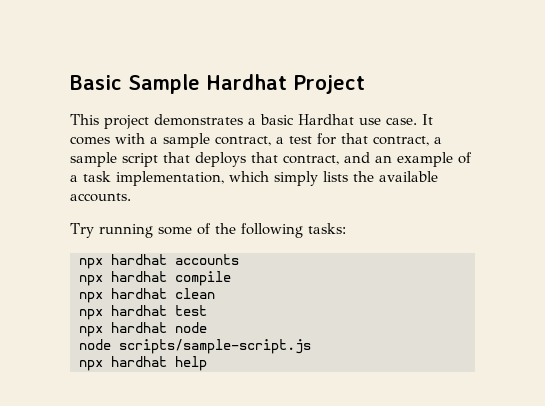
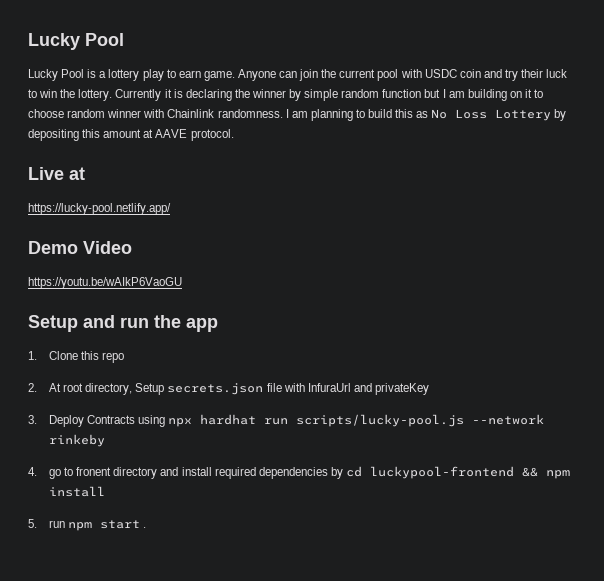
[70,74,365,94] [70,114,433,129] [70,133,442,148] [70,152,472,167] [70,171,438,186] [70,193,131,202] [70,223,346,238] [79,254,239,269] [79,271,231,286] [79,288,215,303] [79,305,207,320] [79,322,207,337] [79,339,311,354] [79,356,207,371] Basic Sample Hardhat Project // This project demonstrates a basic Hardhat use case. It comes with a sample contract, a test for that contract, a sample script that deploys that contract, and an example of a task implementation, which simply lists the available accounts. // Try running some of the following tasks: // npx hardhat accounts // npx hardhat compile // npx hardhat clean // npx hardhat test // npx hardhat node // node scripts/sample-script.js // npx hardhat help -> [28,33,124,50] [28,69,568,81] [28,89,544,101] [28,109,567,121] [28,129,234,141] [28,167,85,180] [28,203,171,215] [28,241,132,254] [28,277,182,289] [28,315,218,332] [28,351,125,363] [28,383,429,395] [28,414,545,427] [49,434,106,447] [28,466,570,479] [49,486,106,497] [28,519,147,531] Lucky Pool // Lucky Pool is a lottery play to earn game. Anyone can join the current pool with USDC coin and try their luck to win the lottery. Currently it is declaring the winner by simple random function but I am building on it to choose random winner with Chainlink randomness. I am planning to build this as No Loss Lottery by depositing this amount at AAVE protocol. // Live at // https://lucky-pool.netlify.app/ // Demo Video // https://youtu.be/wAIkP6VaoGU // Setup and run the app // 1. Clone this repo // 2. At root directory, Setup secrets.json file with InfuraUrl and privateKey // 3. Deploy Contracts using npx hardhat run scripts/lucky-pool.js --network rinkeby // 4. go to fronent directory and install required dependencies by cd luckypool-frontend && npm install // 5. run npm start .

